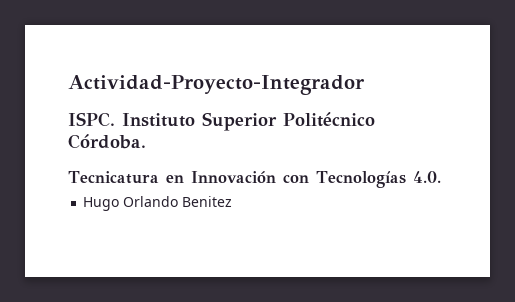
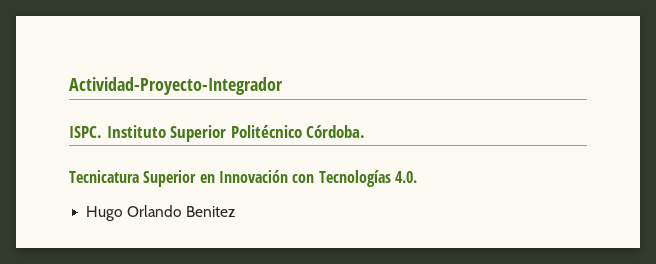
(159, 177) none -> [143,170,197,187] Superior

